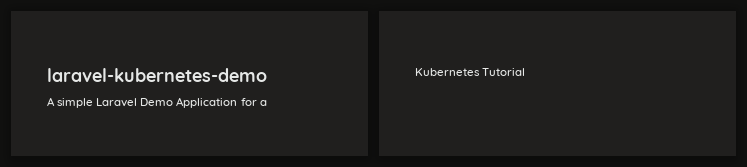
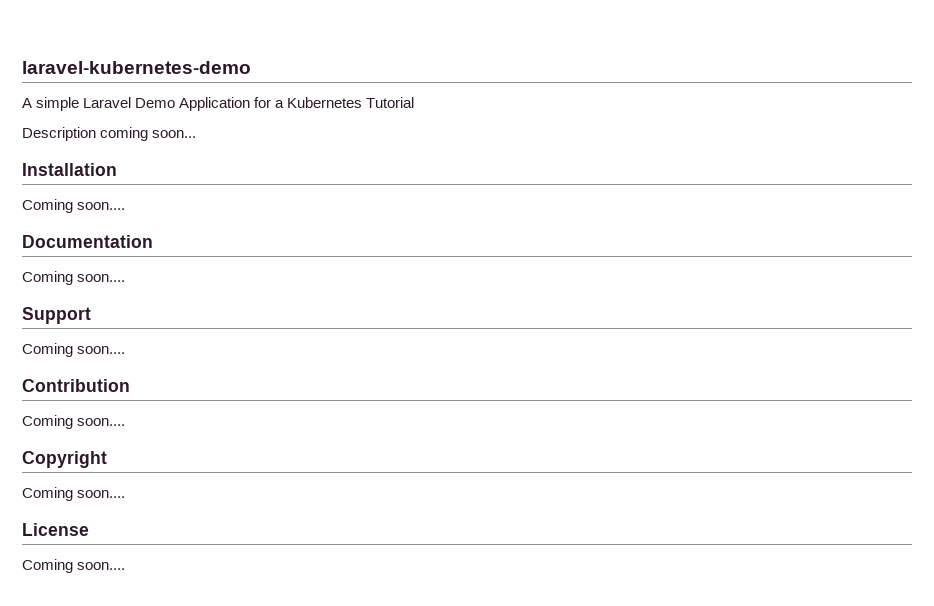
(526, 72) none -> [22,127,197,141] [22,163,117,176] [22,199,126,213] [22,235,153,248] [22,271,126,285] [22,307,91,324] [22,343,126,357] [22,379,130,392] [22,415,126,429] [22,451,107,468] [22,487,126,501] [22,523,89,536] [22,559,126,573] // Description coming soon... // Installation // Coming soon.... // Documentation // Coming soon.... // Support // Coming soon.... // Contribution // Coming soon.... // Copyright // Coming soon.... // License // Coming soon....

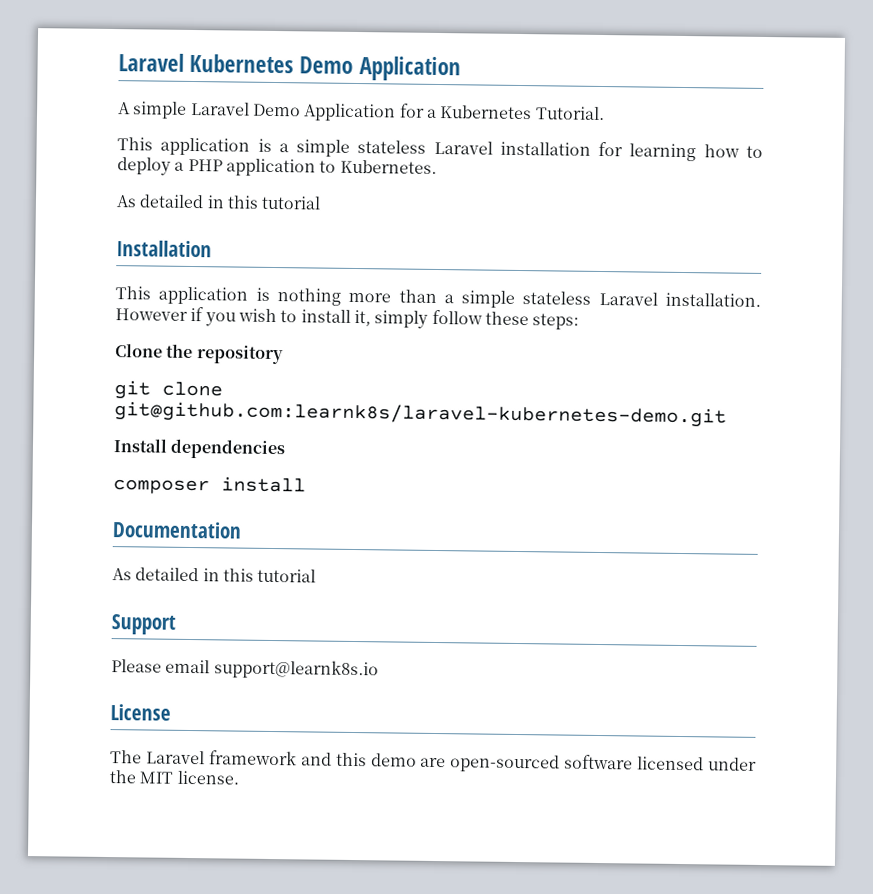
[22,61,251,74] laravel-kubernetes-demo -> [118,53,461,82] Laravel Kubernetes Demo Application
[366,97,415,108] [22,127,197,141] [22,163,117,176] [22,199,126,213] [22,235,153,248] [22,271,126,285] [22,307,91,324] [22,343,126,357] [22,379,130,392] [22,415,126,429] [22,451,107,468] [22,487,126,501] [22,523,89,536] [22,559,126,573] Tutorial // Description coming soon... // Installation // Coming soon.... // Documentation // Coming soon.... // Support // Coming soon.... // Contribution // Coming soon.... // Copyright // Coming soon.... // License // Coming soon.... -> [535,106,605,121] [117,137,763,162] [117,157,437,177] [116,194,322,210] [116,240,212,258] [115,286,761,308] [115,306,580,330] [115,343,284,365] [114,380,223,400] [114,401,727,428] [113,438,287,460] [113,476,306,495] [112,521,242,539] [112,567,317,583] [111,614,176,635] [111,659,379,680] [110,704,171,721] [110,750,758,773] [109,770,240,785] Tutorial. // This application is a simple stateless Laravel installation for learning how to deploy a PHP application to Kubernetes. // As detailed in this tutorial // Installation // This application is nothing more than a simple stateless Laravel installation. However if you wish to install it, simply follow these steps: // Clone the repository // git clone git@github.com:learnk8s/laravel-kubernetes-demo.git // Install dependencies // composer install // Documentation // As detailed in this tutorial // Support // Please email support@learnk8s.io // License // The Laravel framework and this demo are open-sourced software licensed under the MIT license.

